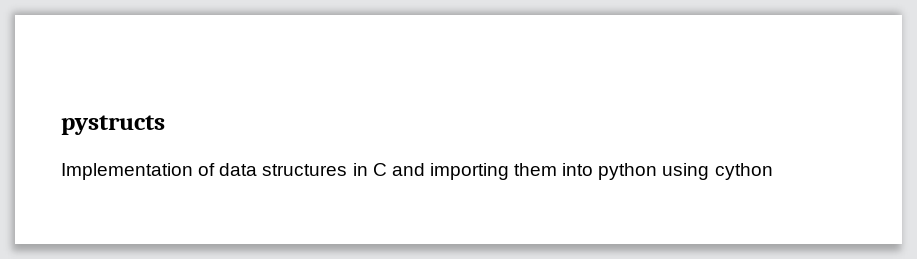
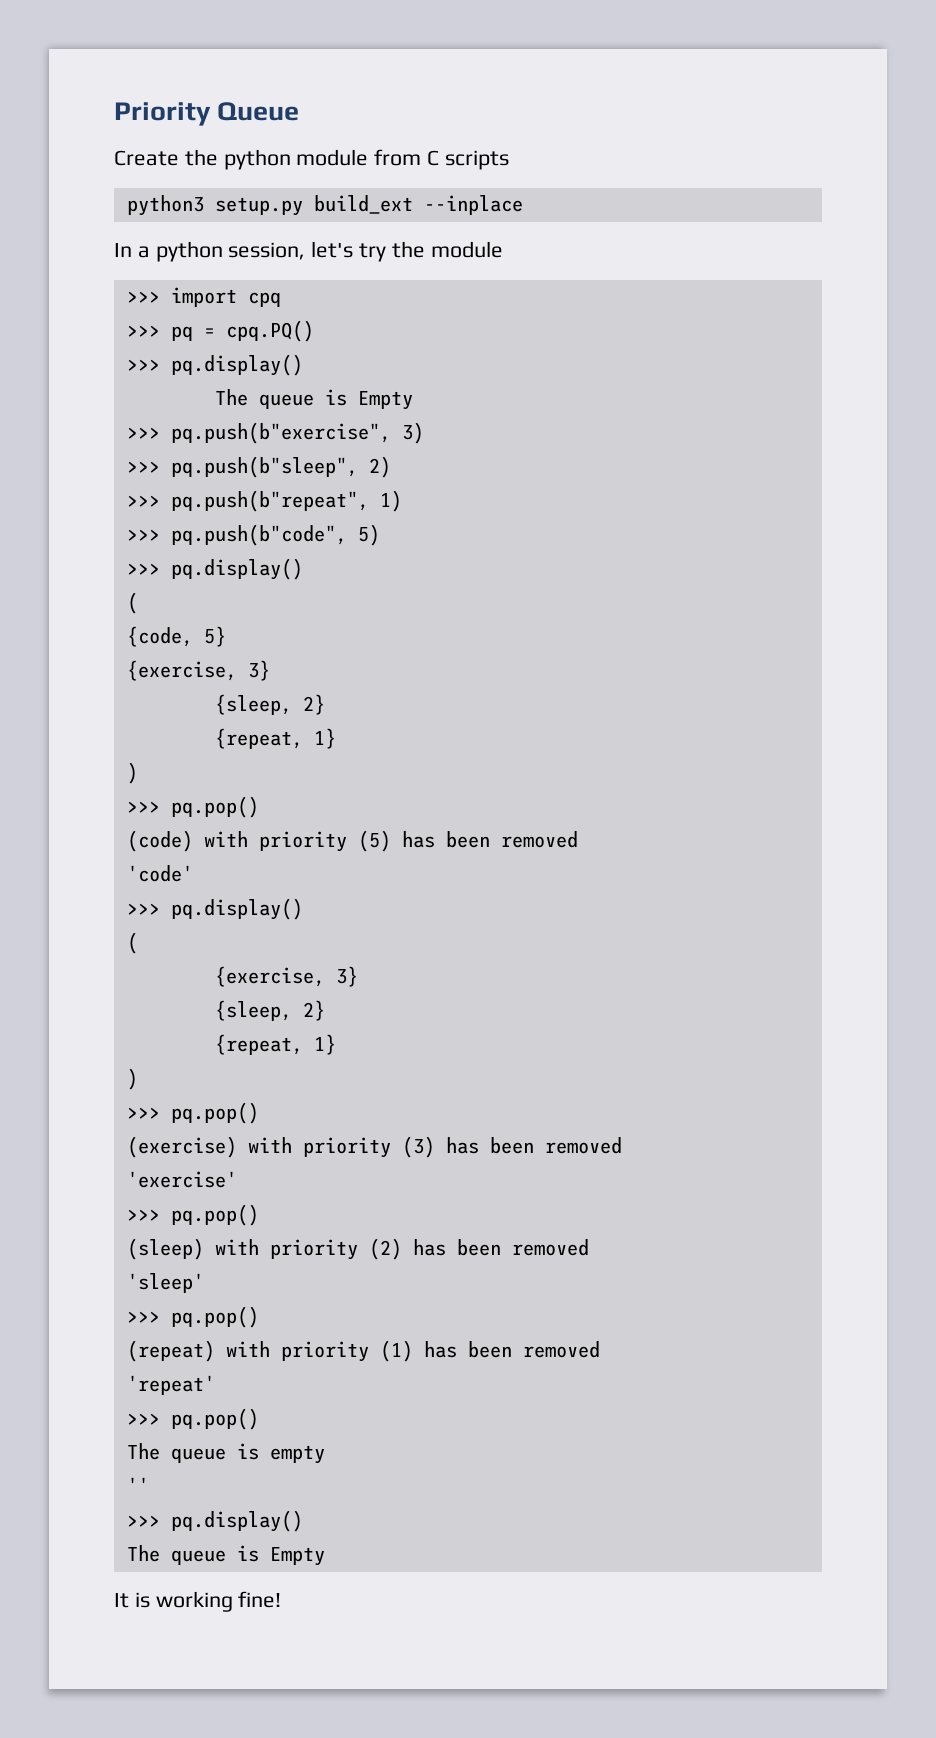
[61,115,165,135] [61,163,773,180] pystructs // Implementation of data structures in C and importing them into python using cython -> [114,102,300,126] [114,149,509,170] [126,195,523,216] [114,241,503,262] [126,287,281,307] [126,320,314,342] [126,354,303,376] [214,389,413,410] [126,422,424,444] [126,456,391,478] [126,490,402,512] [126,524,380,546] [126,558,303,580] [126,592,138,614] [126,626,226,647] [126,660,270,681] [214,694,325,715] [214,728,336,749] [126,762,138,784] [126,796,259,818] [126,830,578,852] [126,865,193,882] [126,898,303,920] [126,932,138,954] [214,966,358,987] [214,1000,325,1021] [214,1034,336,1055] [126,1068,138,1090] [126,1102,259,1124] [126,1136,622,1158] [126,1171,237,1188] [126,1204,259,1226] [126,1238,589,1260] [126,1273,204,1293] [126,1306,259,1328] [126,1340,600,1362] [126,1375,215,1395] [126,1408,259,1430] [126,1443,325,1464] [126,1477,149,1493] [126,1510,303,1532] [126,1545,325,1566] [114,1591,282,1612] Priority Queue // Create the python module from C scripts // python3 setup.py build_ext --inplace // In a python session, let's try the module // >>> import cpq // >>> pq = cpq.PQ() // >>> pq.display() // The queue is Empty // >>> pq.push(b"exercise", 3) // >>> pq.push(b"sleep", 2) // >>> pq.push(b"repeat", 1) // >>> pq.push(b"code", 5) // >>> pq.display() // ( // {code, 5} // {exercise, 3} // {sleep, 2} // {repeat, 1} // ) // >>> pq.pop() // (code) with priority (5) has been removed // 'code' // >>> pq.display() // ( // {exercise, 3} // {sleep, 2} // {repeat, 1} // ) // >>> pq.pop() // (exercise) with priority (3) has been removed // 'exercise' // >>> pq.pop() // (sleep) with priority (2) has been removed // 'sleep' // >>> pq.pop() // (repeat) with priority (1) has been removed // 'repeat' // >>> pq.pop() // The queue is empty // '' // >>> pq.display() // The queue is Empty // It is working fine!

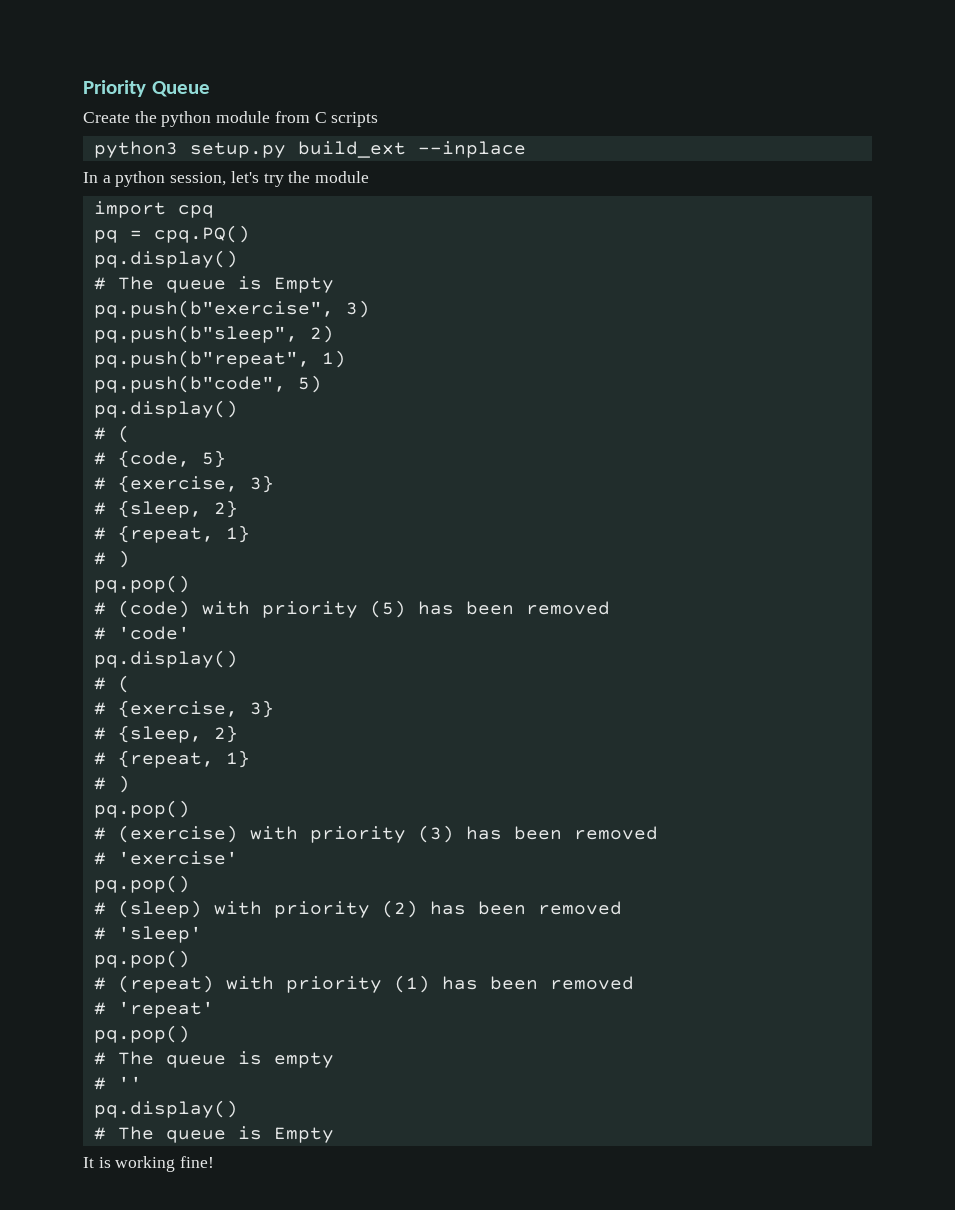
[126,291,160,303] >>> -> (370, 177) none
[126,325,160,337] >>> -> (214, 211) none
[126,354,303,376] [214,389,413,410] [126,427,160,439] >>> pq.display() // The queue is Empty // >>> -> [93,250,238,268] [93,276,334,293] pq.display() // # The queue is Empty //
[126,461,160,473] >>> -> (370, 309) none
[126,495,160,507] >>> -> (334, 334) none
[126,529,160,541] >>> -> (346, 359) none
[126,558,303,580] [126,592,138,614] >>> pq.display() // ( // -> [93,400,238,418] [93,425,130,443] [93,452,106,465] pq.display() // # ( // #
[126,660,270,681] [214,694,325,715] [214,728,336,749] [126,762,138,784] [126,796,259,818] {exercise, 3} // {sleep, 2} // {repeat, 1} // ) // >>> pq.pop() // -> [93,475,274,493] [93,500,238,518] [93,525,250,543] [93,550,130,568] [93,575,190,593] [93,602,106,615] # {exercise, 3} // # {sleep, 2} // # {repeat, 1} // # ) // pq.pop() // #
(578, 839) none -> [93,627,106,640] #
[126,898,303,920] [126,932,138,954] [214,966,358,987] [214,1000,325,1021] [214,1034,336,1055] [126,1068,138,1090] [126,1102,259,1124] >>> pq.display() // ( // {exercise, 3} // {sleep, 2} // {repeat, 1} // ) // >>> pq.pop() // -> [93,650,238,668] [93,675,130,693] [93,700,274,718] [93,725,238,743] [93,750,250,768] [93,775,130,793] [93,800,190,818] [93,827,106,840] pq.display() // # ( // # {exercise, 3} // # {sleep, 2} // # {repeat, 1} // # ) // pq.pop() // #
(622, 1145) none -> [93,852,106,865] #
[126,1204,259,1226] >>> pq.pop() // -> [93,875,190,893] [93,902,106,915] pq.pop() // #
(589, 1247) none -> [93,927,106,940] #
[126,1306,259,1328] >>> pq.pop() // -> [93,950,190,968] [93,977,106,990] pq.pop() // #
(600, 1349) none -> [93,1002,106,1015] #
[126,1408,259,1430] >>> pq.pop() // -> [93,1025,190,1043] [93,1052,106,1065] pq.pop() // #
(325, 1454) none -> [93,1077,106,1090] #
[126,1510,303,1532] >>> pq.display() // -> [93,1100,238,1118] [93,1127,106,1140] pq.display() // #

